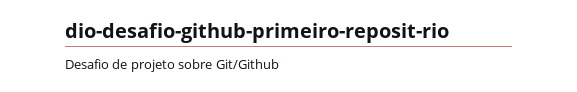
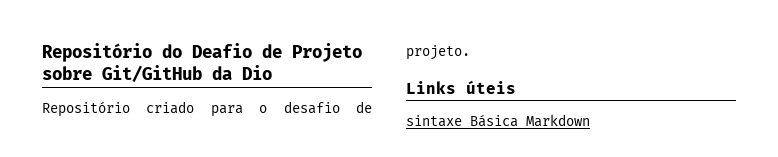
[65,23,449,43] [65,59,279,72] dio-desafio-github-primeiro-reposit-rio // Desafio de projeto sobre Git/Github -> [42,43,362,62] [42,65,272,82] [42,101,372,117] [406,45,470,60] [406,80,516,94] [406,114,590,127] Repositório do Deafio de Projeto sobre Git/GitHub da Dio // Repositório criado para o desafio de projeto. // Links úteis // sintaxe Básica Markdown

